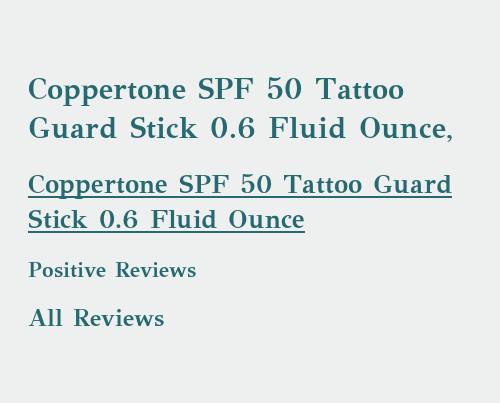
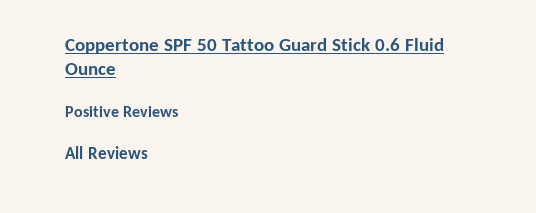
[28,77,404,106] [28,116,453,142] [28,174,452,199] [28,209,217,229] Coppertone SPF 50 Tattoo Guard Stick 0.6 Fluid Ounce, // Coppertone SPF 50 Tattoo Guard Stick 0.6 Fluid -> [65,38,444,54] Coppertone SPF 50 Tattoo Guard Stick 0.6 Fluid

